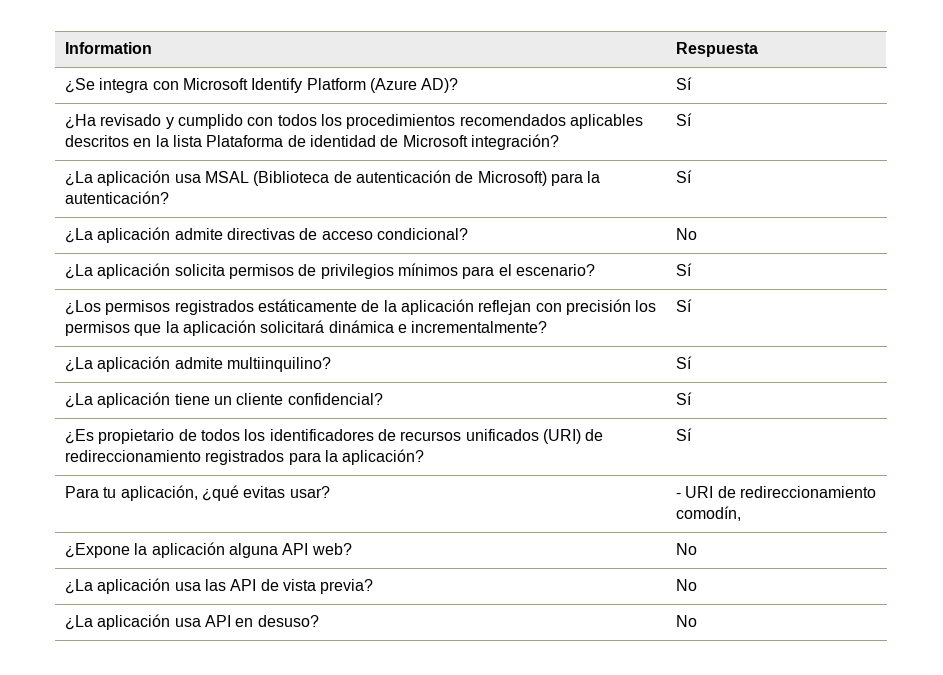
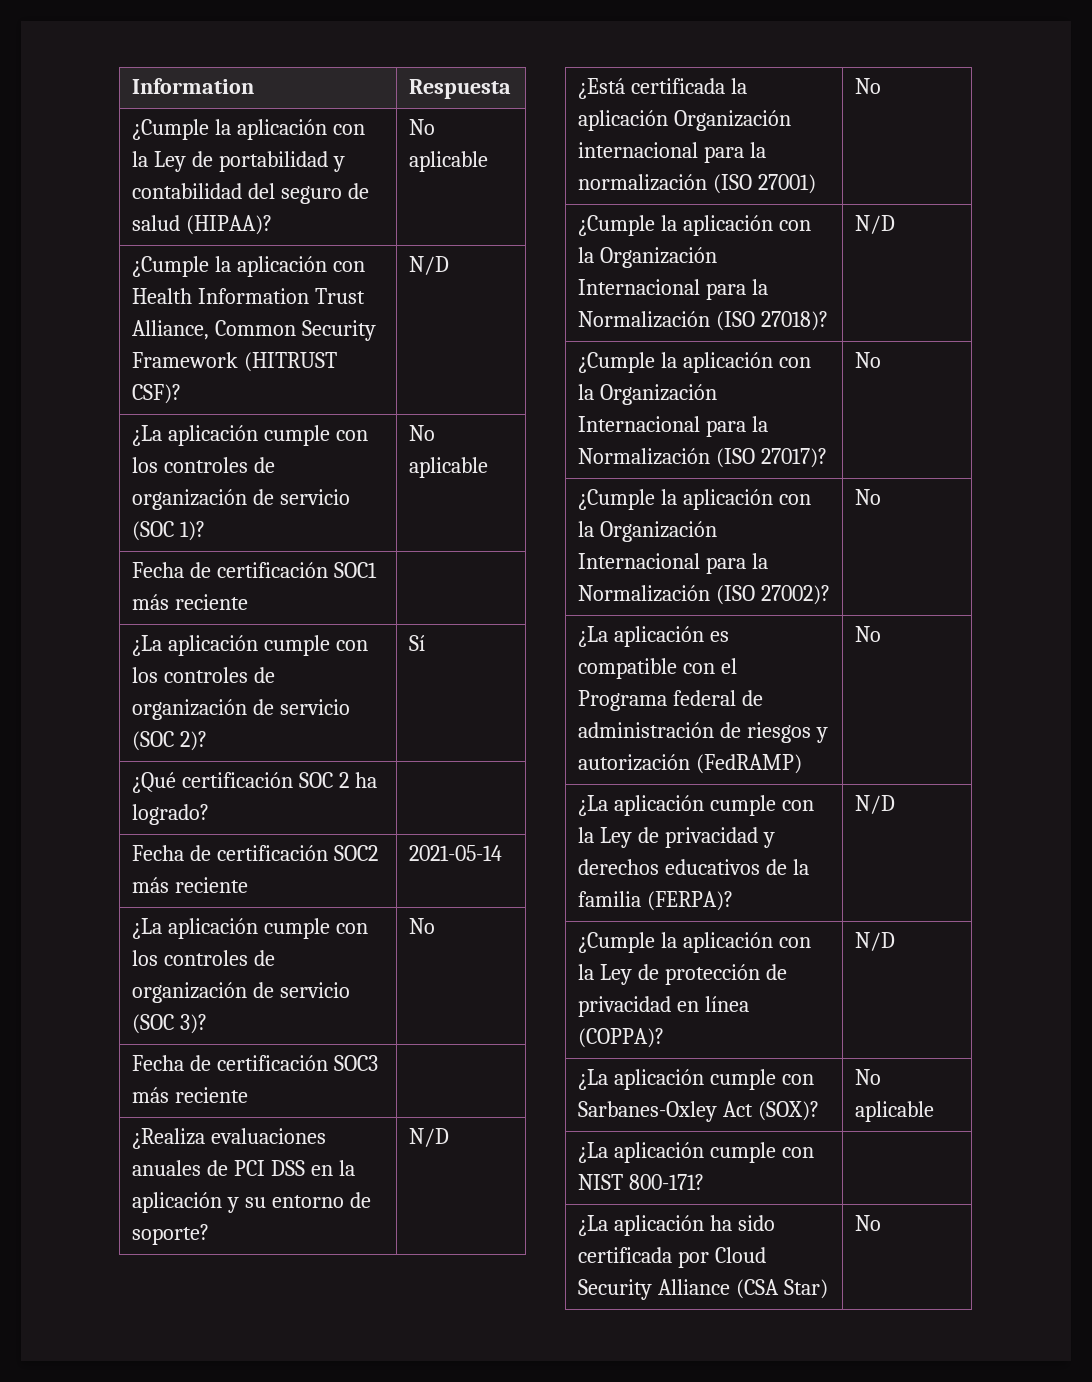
[65,78,459,93] [676,77,693,90] [65,114,643,129] [65,134,559,150] [676,113,693,126] [65,170,601,186] [65,191,170,204] [676,170,693,183] [65,227,469,243] [676,228,698,240] [65,263,595,279] [676,263,693,276] [65,299,657,315] [65,320,548,336] [676,299,693,312] [65,356,332,372] [676,356,693,369] [65,392,383,408] [676,392,693,405] [65,429,604,444] [65,449,425,465] [676,428,693,441] [65,485,330,501] [676,486,877,498] [676,506,742,521] [65,542,352,558] [676,543,698,555] [65,578,374,594] [676,579,698,591] [65,614,319,630] ¿Se integra con Microsoft Identify Platform (Azure AD)? | Sí // ¿Ha revisado y cumplido con todos los procedimientos recomendados aplicables descritos en la lista Plataforma de identidad de Microsoft integración? | Sí // ¿La aplicación usa MSAL (Biblioteca de autenticación de Microsoft) para la autenticación? | Sí // ¿La aplicación admite directivas de acceso condicional? | No // ¿La aplicación solicita permisos de privilegios mínimos para el escenario? | Sí // ¿Los permisos registrados estáticamente de la aplicación reflejan con precisión los permisos que la aplicación solicitará dinámica e incrementalmente? | Sí // ¿La aplicación admite multiinquilino? | Sí // ¿La aplicación tiene un cliente confidencial? | Sí // ¿Es propietario de todos los identificadores de recursos unificados (URI) de redireccionamiento registrados para la aplicación? | Sí // Para tu aplicación, ¿qué evitas usar? | - URI de redireccionamiento comodín, // ¿Expone la aplicación alguna API web? | No // ¿La aplicación usa las API de vista previa? | No // ¿La aplicación usa API en desuso? -> [131,119,365,140] [131,151,345,172] [131,183,369,204] [131,215,272,235] [408,119,435,135] [408,151,488,172] [131,256,365,277] [131,288,365,304] [131,320,376,341] [131,352,337,372] [131,384,181,404] [408,256,449,275] [131,425,368,446] [131,457,275,473] [131,489,350,510] [131,521,205,541] [408,425,435,441] [408,457,488,478] [131,562,377,578] [131,594,248,610] [131,635,368,656] [131,667,275,683] [131,699,350,720] [131,731,207,751] [408,635,425,651] [131,772,377,793] [131,804,209,825] [131,845,378,861] [131,877,248,893] [408,845,502,861] [131,918,368,939] [131,950,275,966] [131,982,350,1003] [131,1014,207,1034] [408,918,435,934] [131,1055,378,1071] [131,1087,248,1103] [131,1128,326,1149] [131,1160,355,1176] [131,1192,371,1213] [131,1224,209,1245] [408,1128,449,1147] [577,78,747,99] [577,110,791,131] [577,142,766,163] [577,174,816,194] [854,78,881,94] [577,215,811,236] [577,247,717,268] [577,279,768,300] [577,311,828,331] [854,215,895,234] [577,352,811,373] [577,384,717,405] [577,416,768,437] [577,448,827,468] [854,352,881,368] [577,489,811,510] [577,521,717,542] [577,553,768,574] [577,585,830,605] [854,489,881,505] [577,626,729,647] [577,658,737,679] [577,690,763,711] [577,722,828,743] [577,754,802,774] [854,626,881,642] [577,795,814,816] [577,827,775,848] [577,859,809,875] [577,891,733,911] [854,795,895,814] [577,932,811,953] [577,964,787,985] [577,996,749,1017] [577,1028,664,1048] [854,932,895,951] [577,1069,814,1090] [577,1101,819,1122] [854,1069,881,1085] [854,1101,934,1122] [577,1142,814,1163] [577,1174,704,1190] [577,1215,775,1236] [577,1247,766,1268] [577,1279,828,1300] ¿Cumple la aplicación con la Ley de portabilidad y contabilidad del seguro de salud (HIPAA)? | No aplicable // ¿Cumple la aplicación con Health Information Trust Alliance, Common Security Framework (HITRUST CSF)? | N/D // ¿La aplicación cumple con los controles de organización de servicio (SOC 1)? | No aplicable // Fecha de certificación SOC1 más reciente | // ¿La aplicación cumple con los controles de organización de servicio (SOC 2)? | Sí // ¿Qué certificación SOC 2 ha logrado? | // Fecha de certificación SOC2 más reciente | 2021-05-14 // ¿La aplicación cumple con los controles de organización de servicio (SOC 3)? | No // Fecha de certificación SOC3 más reciente | // ¿Realiza evaluaciones anuales de PCI DSS en la aplicación y su entorno de soporte? | N/D // ¿Está certificada la aplicación Organización internacional para la normalización (ISO 27001) | No // ¿Cumple la aplicación con la Organización Internacional para la Normalización (ISO 27018)? | N/D // ¿Cumple la aplicación con la Organización Internacional para la Normalización (ISO 27017)? | No // ¿Cumple la aplicación con la Organización Internacional para la Normalización (ISO 27002)? | No // ¿La aplicación es compatible con el Programa federal de administración de riesgos y autorización (FedRAMP) | No // ¿La aplicación cumple con la Ley de privacidad y derechos educativos de la familia (FERPA)? | N/D // ¿Cumple la aplicación con la Ley de protección de privacidad en línea (COPPA)? | N/D // ¿La aplicación cumple con Sarbanes-Oxley Act (SOX)? | No aplicable // ¿La aplicación cumple con NIST 800-171? | // ¿La aplicación ha sido certificada por Cloud Security Alliance (CSA Star)

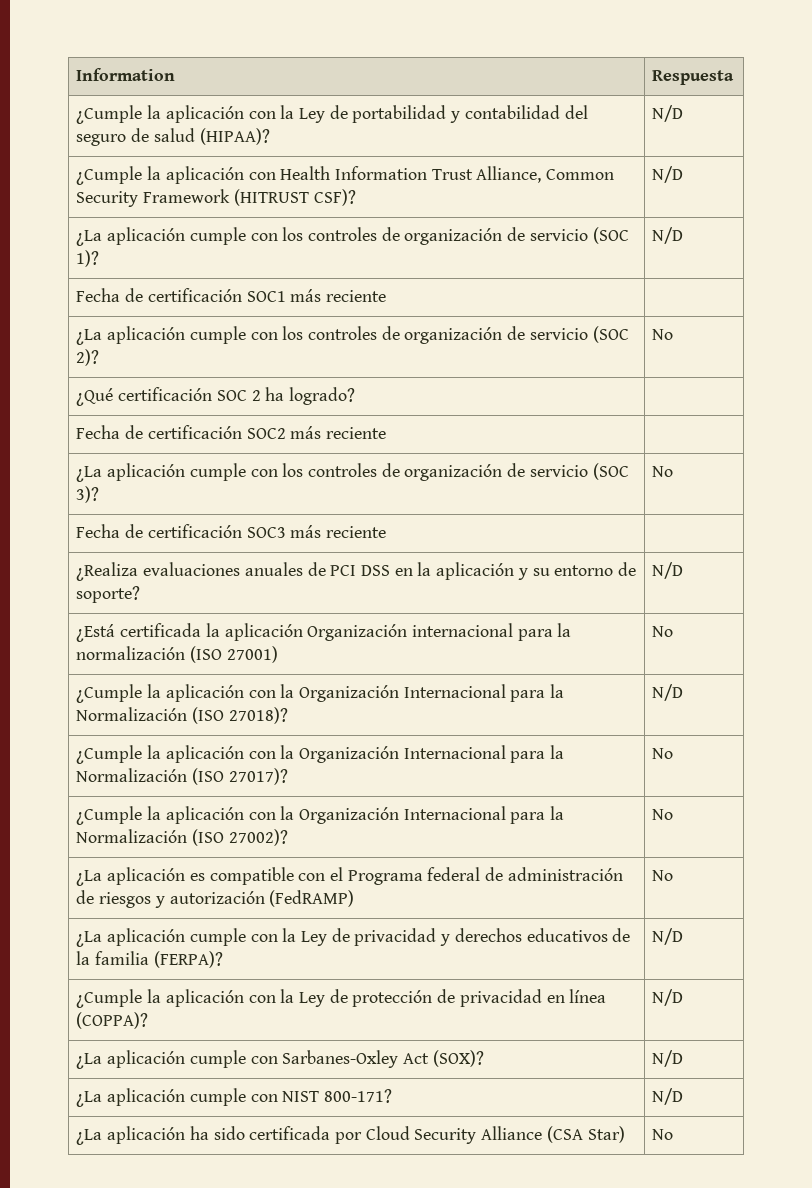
[408,119,435,135] [408,151,488,172] No aplicable -> [652,105,684,122] N/D
[408,425,435,441] [408,457,488,478] No aplicable -> [652,227,684,244] N/D
[408,635,425,651] Sí -> [652,329,674,340] No
[408,845,502,861] 2021-05-14 -> (386, 433) none
[854,1069,881,1085] [854,1101,934,1122] No aplicable -> [652,1050,684,1067] N/D
(704, 1182) none -> [652,1088,684,1105] N/D

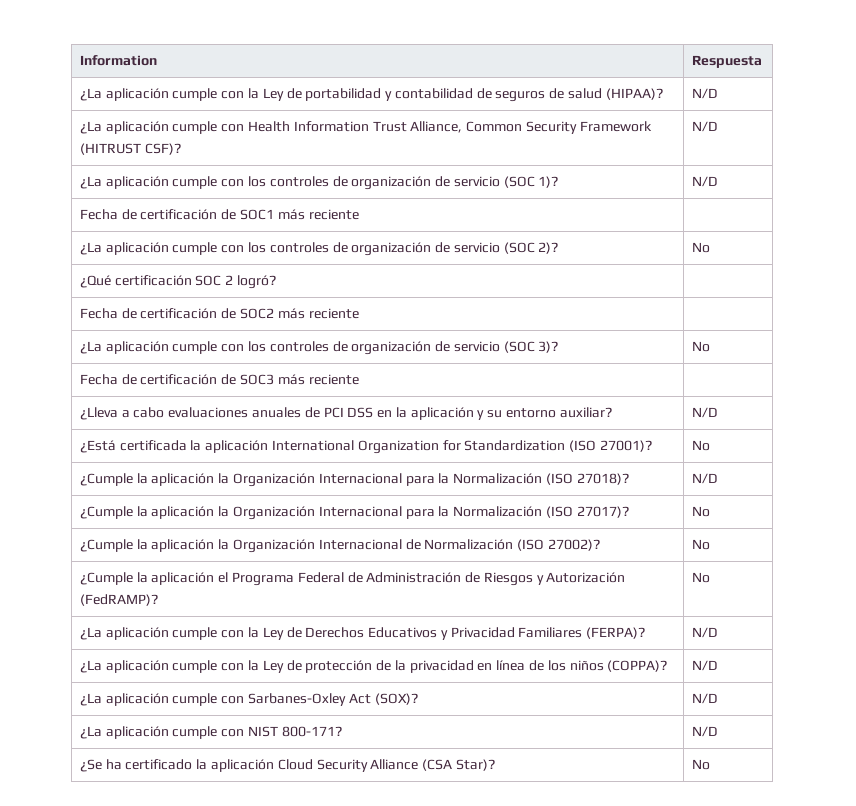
[76,105,244,124] ¿Cumple la aplicación -> [79,88,218,101] ¿La aplicación cumple
[564,105,588,119] [76,134,127,146] del seguro -> [476,88,546,102] de seguros
[76,166,244,185] ¿Cumple la aplicación -> [79,121,218,134] ¿La aplicación cumple
(242, 295) none -> [221,209,237,220] de
[265,387,355,405] [76,425,242,439] ha logrado? | // Fecha de certificación -> [237,275,277,289] [79,308,237,319] logró? | // Fecha de certificación de
(242, 531) none -> [221,374,237,385] de
[76,562,139,581] ¿Realiza -> [79,407,165,420] ¿Lleva a cabo
[618,562,637,576] [76,586,141,603] de soporte? -> [559,407,612,418] auxiliar?
[307,623,572,641] [76,646,278,663] [652,626,674,637] [76,684,276,703] Organización internacional para la normalización (ISO 27001) | No // ¿Cumple la aplicación con -> [272,440,652,454] [691,440,710,451] [79,473,215,486] International Organization for Standardization (ISO 27001)? | No // ¿Cumple la aplicación
[248,751,276,759] con -> (215, 512) none
[248,806,565,824] con la Organización Internacional para la -> [218,539,421,553] la Organización Internacional de
[76,867,623,886] [76,890,355,908] ¿La aplicación es compatible con el Programa federal de administración de riesgos y autorización (FedRAMP) -> [79,572,626,586] [79,594,158,606] ¿Cumple la aplicación el Programa Federal de Administración de Riesgos y Autorización (FedRAMP)?
[354,928,631,946] [76,951,150,965] privacidad y derechos educativos de la familia -> [305,627,583,640] Derechos Educativos y Privacidad Familiares
[76,989,244,1008] ¿Cumple la aplicación -> [79,660,218,673] ¿La aplicación cumple
(456, 996) none -> [394,660,406,671] la
(607, 996) none -> [529,660,604,671] de los niños
[76,1126,362,1145] ¿La aplicación ha sido certificada por -> [79,759,275,772] ¿Se ha certificado la aplicación
[587,1126,625,1143] Star) -> [455,759,495,771] Star)?

